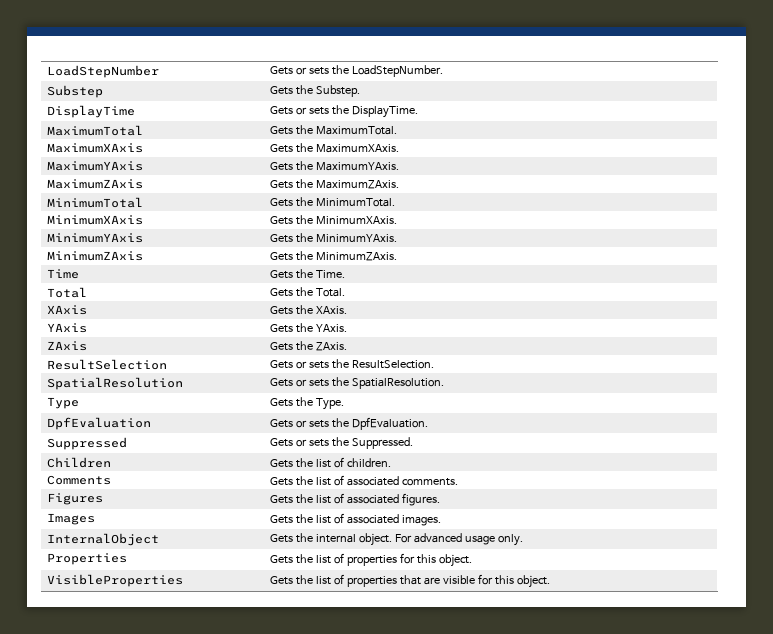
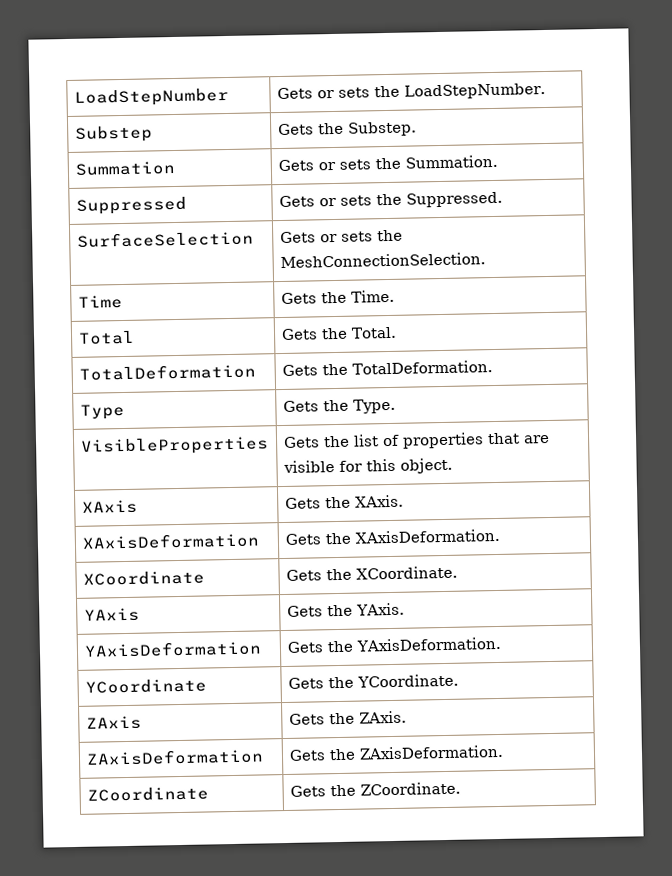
[46,105,135,118] [269,105,418,118] [46,125,143,136] [269,125,397,135] [46,143,143,153] [269,143,399,153] [46,161,143,171] [269,161,399,171] [46,179,143,189] [269,179,399,189] [46,197,143,208] [269,197,395,207] [46,215,143,225] [269,215,397,225] [46,233,143,243] [269,233,397,243] [46,251,143,261] [269,251,397,261] DisplayTime | Gets or sets the DisplayTime. // MaximumTotal | Gets the MaximumTotal. // MaximumXAxis | Gets the MaximumXAxis. // MaximumYAxis | Gets the MaximumYAxis. // MaximumZAxis | Gets the MaximumZAxis. // MinimumTotal | Gets the MinimumTotal. // MinimumXAxis | Gets the MinimumXAxis. // MinimumYAxis | Gets the MinimumYAxis. // MinimumZAxis | Gets the MinimumZAxis. -> [74,160,175,176] [277,154,498,172] [75,196,187,215] [278,191,503,208] [76,230,254,248] [279,229,403,244] [279,252,486,269] Summation | Gets or sets the Summation. // Suppressed | Gets or sets the Suppressed. // SurfaceSelection | Gets or sets the MeshConnectionSelection.
[46,305,87,315] [269,305,347,315] [46,323,87,333] [269,323,347,333] [46,341,87,351] [269,341,347,351] [46,359,167,370] [269,359,434,369] [46,377,183,390] [269,377,444,389] [46,397,79,409] [269,397,344,410] [46,417,151,430] [269,417,428,430] [46,437,127,450] [269,437,413,449] [46,457,111,468] [269,457,391,468] [46,475,111,485] [269,475,458,486] [46,493,103,505] [269,493,440,506] [46,513,95,525] [269,513,441,526] [46,533,159,546] [269,533,523,546] [46,553,127,565] [269,553,472,567] XAxis | Gets the XAxis. // YAxis | Gets the YAxis. // ZAxis | Gets the ZAxis. // ResultSelection | Gets or sets the ResultSelection. // SpatialResolution | Gets or sets the SpatialResolution. // Type | Gets the Type. // DpfEvaluation | Gets or sets the DpfEvaluation. // Suppressed | Gets or sets the Suppressed. // Children | Gets the list of children. // Comments | Gets the list of associated comments. // Figures | Gets the list of associated figures. // Images | Gets the list of associated images. // InternalObject | Gets the internal object. For advanced usage only. // Properties | Gets the list of properties for this object. -> [78,363,256,381] [281,360,493,377] [79,403,125,420] [282,398,396,414] TotalDeformation | Gets the TotalDeformation. // Type | Gets the Type.
(550, 581) none -> [81,499,138,514] [284,494,404,509] [81,532,260,550] [284,528,500,545] [82,570,205,586] [285,565,458,581] [83,607,140,622] [286,602,405,617] [83,640,262,658] [286,636,502,653] [84,678,207,694] [287,673,459,689] [85,715,142,730] [288,710,407,725] [85,748,264,766] [288,744,504,761] [86,786,209,802] [289,781,461,797] // XAxis | Gets the XAxis. // XAxisDeformation | Gets the XAxisDeformation. // XCoordinate | Gets the XCoordinate. // YAxis | Gets the YAxis. // YAxisDeformation | Gets the YAxisDeformation. // YCoordinate | Gets the YCoordinate. // ZAxis | Gets the ZAxis. // ZAxisDeformation | Gets the ZAxisDeformation. // ZCoordinate | Gets the ZCoordinate.

